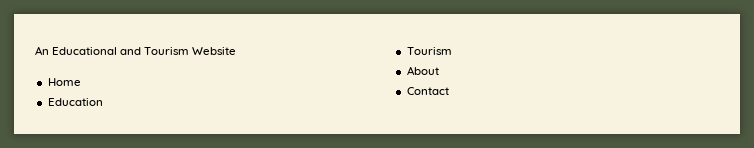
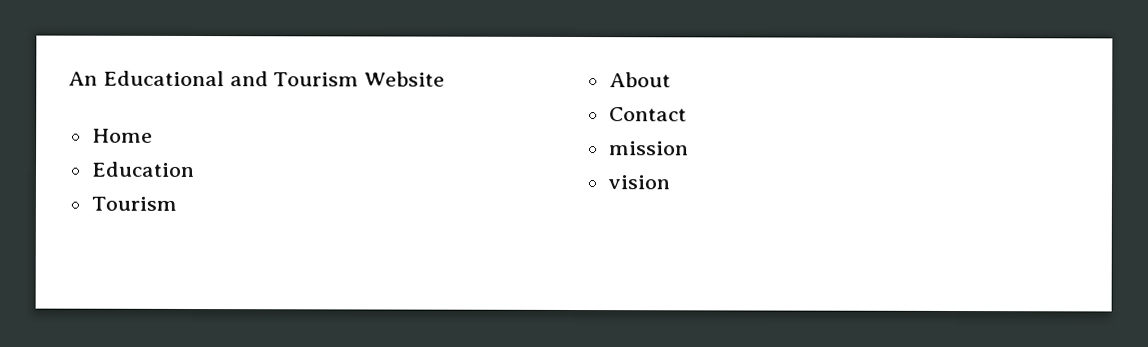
(449, 91) none -> [608,141,689,156] [607,175,670,190] // mission // vision

